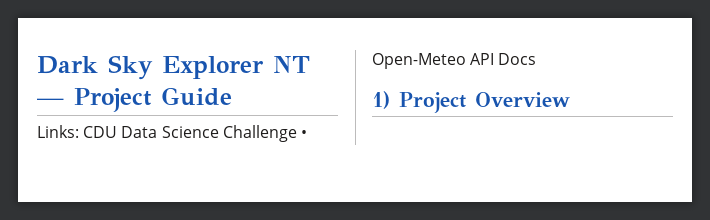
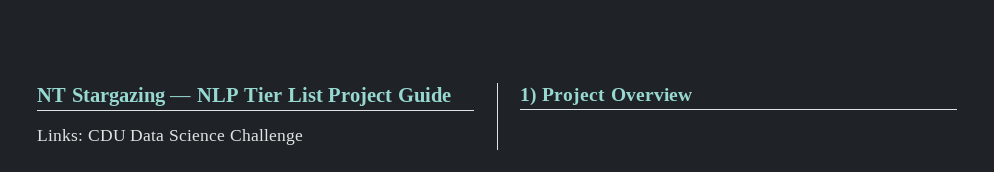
[37,55,310,80] [37,98,64,105] Dark Sky Explorer NT — -> [37,87,323,106] NT Stargazing — NLP Tier List
[300,130,307,138] [372,53,537,69] • Open‑Meteo API Docs -> (303, 137) none

